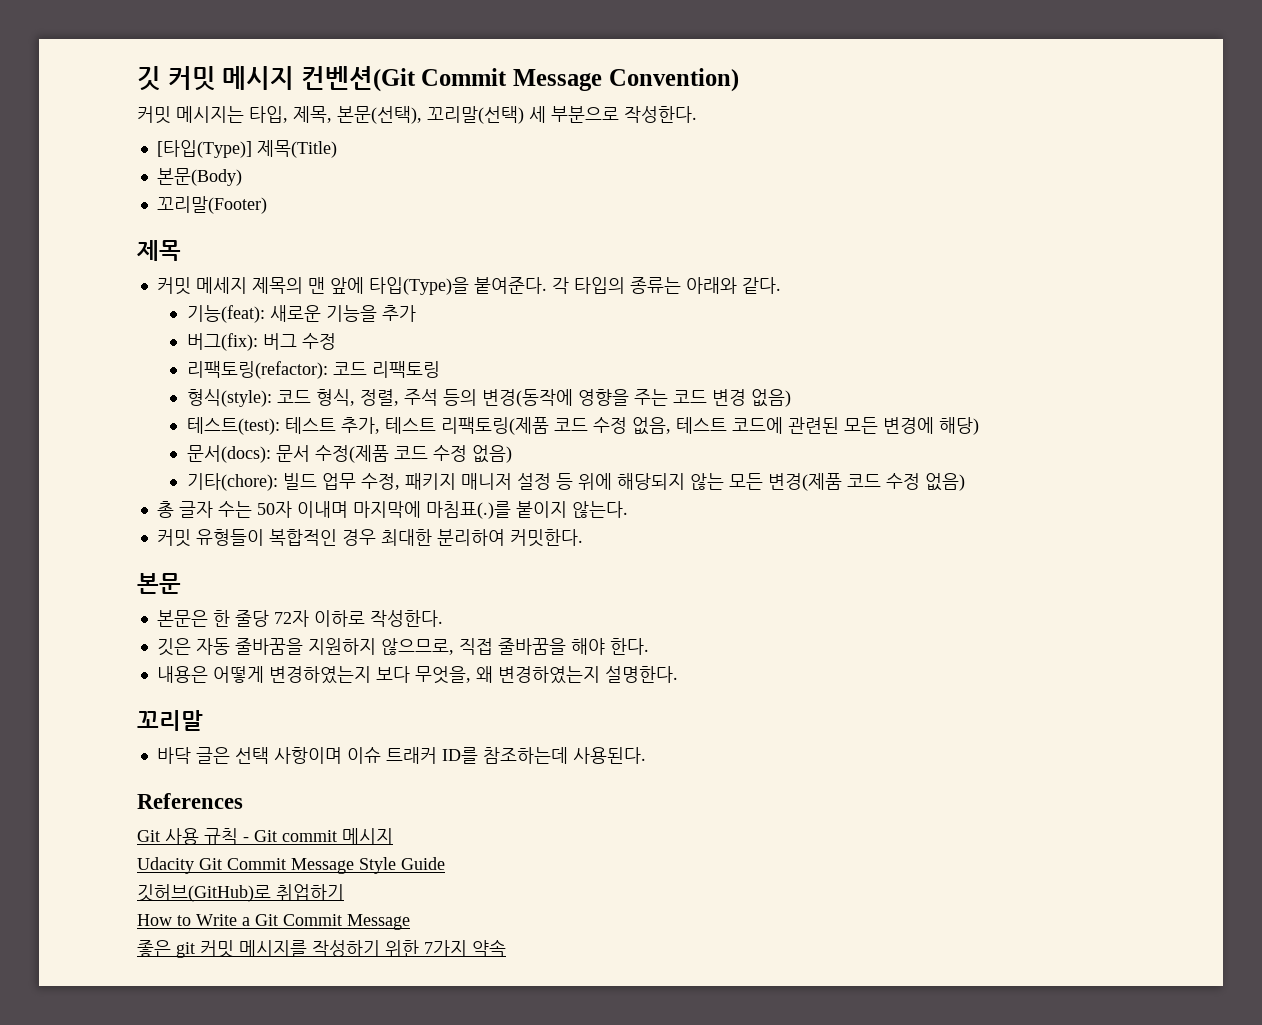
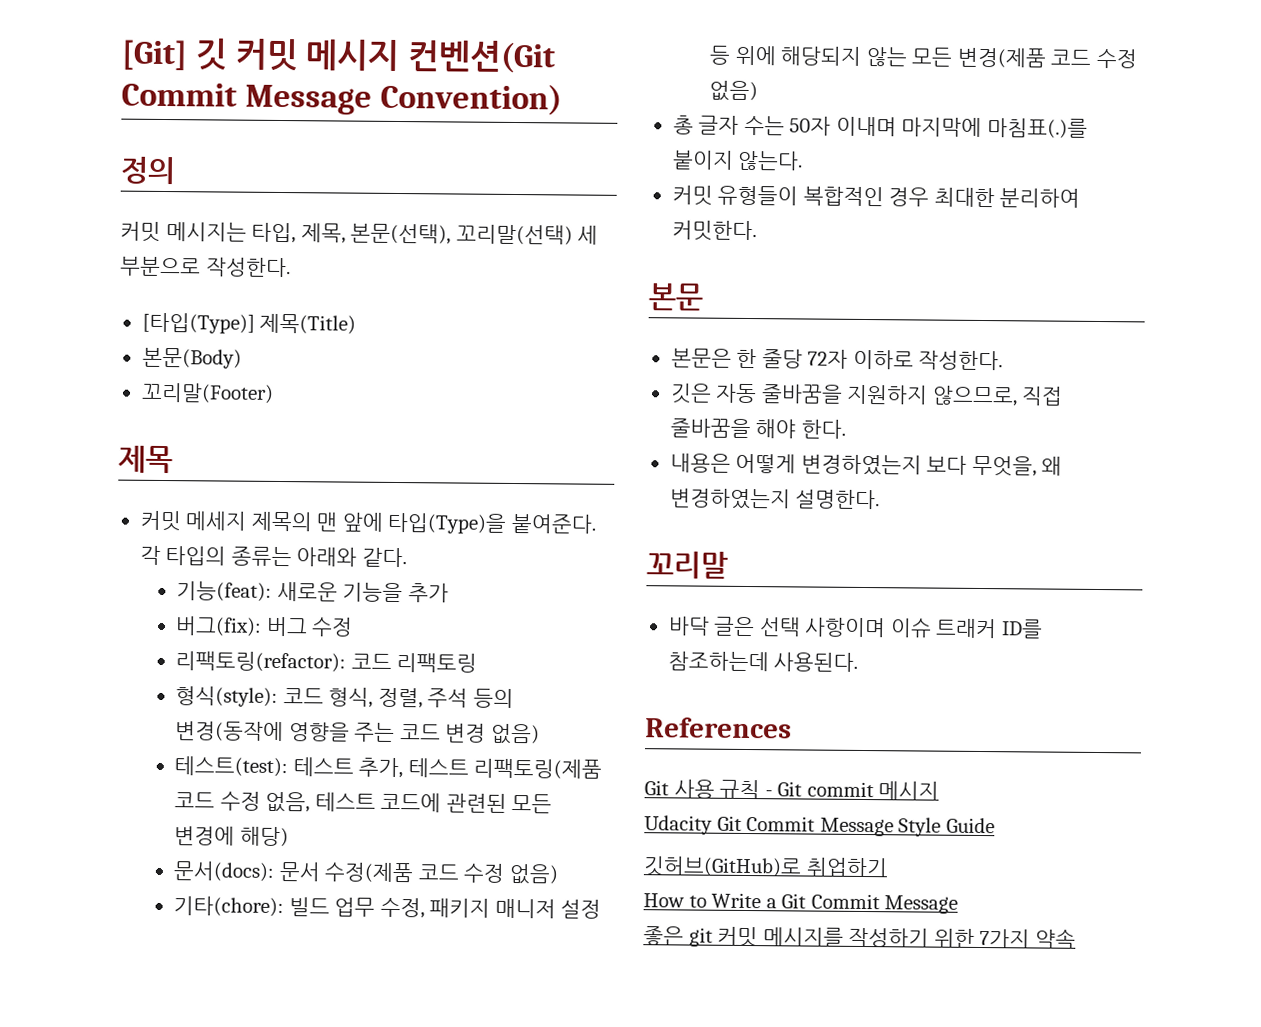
(137, 78) none -> [121,39,188,71] [Git]
(739, 80) none -> [120,156,176,185] // 정의

